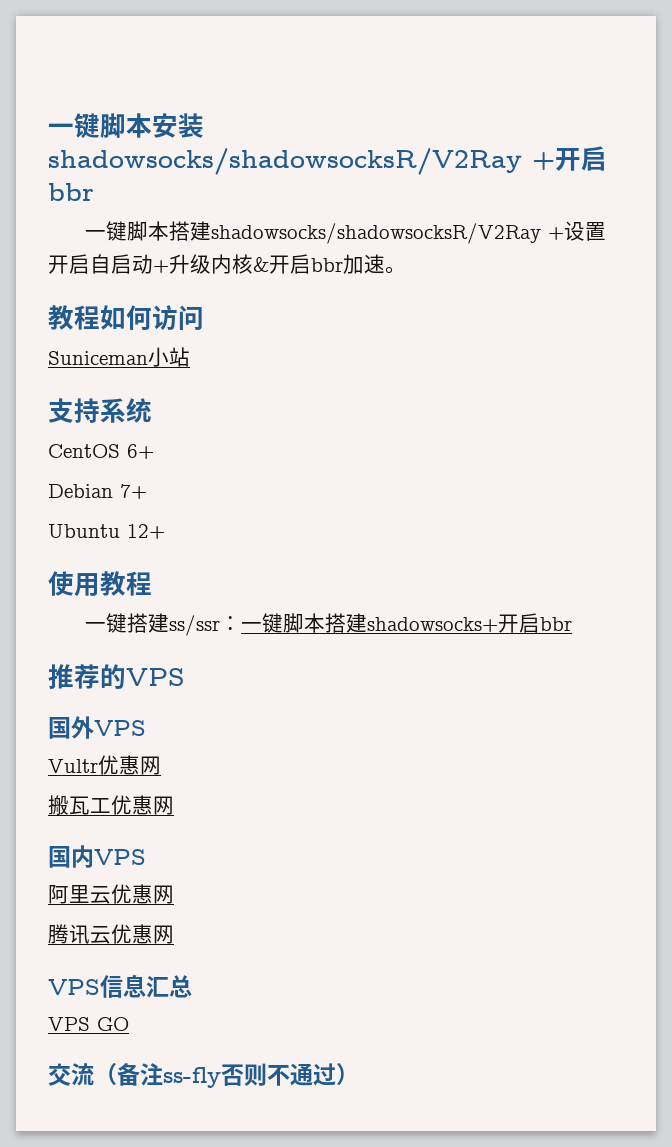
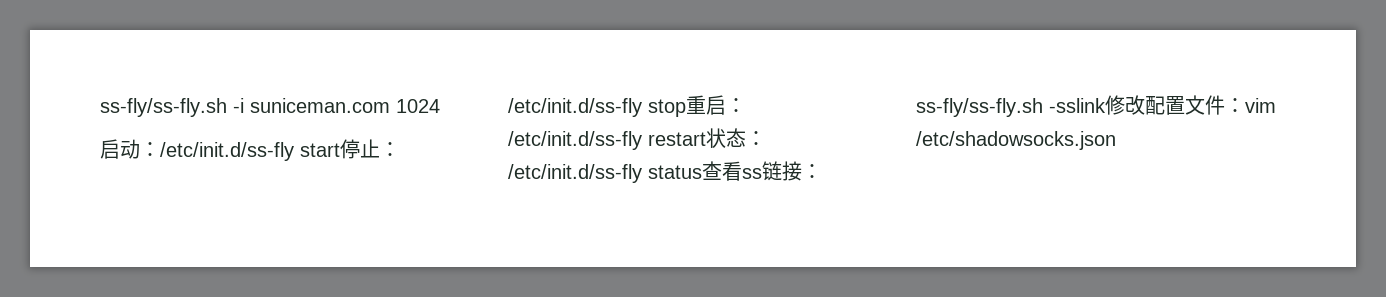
[48,113,204,139] [48,146,607,175] [48,183,94,201] [84,221,606,244] [48,254,406,274] [48,305,204,331] [48,347,190,367] [48,398,152,423] [48,444,154,459] [48,484,147,499] [48,524,165,539] [48,571,152,597] [84,613,572,636] [48,664,185,689] [48,716,146,739] [48,755,161,775] [48,795,174,815] [48,845,146,868] [48,884,174,904] [48,924,174,944] [48,974,192,998] [48,1017,129,1031] [48,1063,359,1088] 一键脚本安装shadowsocks/shadowsocksR/V2Ray +开启bbr // 一键脚本搭建shadowsocks/shadowsocksR/V2Ray +设置开启自启动+升级内核&开启bbr加速。 // 教程如何访问 // Suniceman小站 // 支持系统 // CentOS 6+ // Debian 7+ // Ubuntu 12+ // 使用教程 // 一键搭建ss/ssr：一键脚本搭建shadowsocks+开启bbr // 推荐的VPS // 国外VPS // Vultr优惠网 // 搬瓦工优惠网 // 国内VPS // 阿里云优惠网 // 腾讯云优惠网 // VPS信息汇总 // VPS GO // 交流（备注ss-fly否则不通过） -> [100,98,440,117] [100,139,400,161] [508,95,746,117] [508,128,766,150] [508,161,822,183] [916,95,1276,117] [916,131,1116,150] ss-fly/ss-fly.sh -i suniceman.com 1024 // 启动：/etc/init.d/ss-fly start停止：/etc/init.d/ss-fly stop重启：/etc/init.d/ss-fly restart状态：/etc/init.d/ss-fly status查看ss链接：ss-fly/ss-fly.sh -sslink修改配置文件：vim /etc/shadowsocks.json

